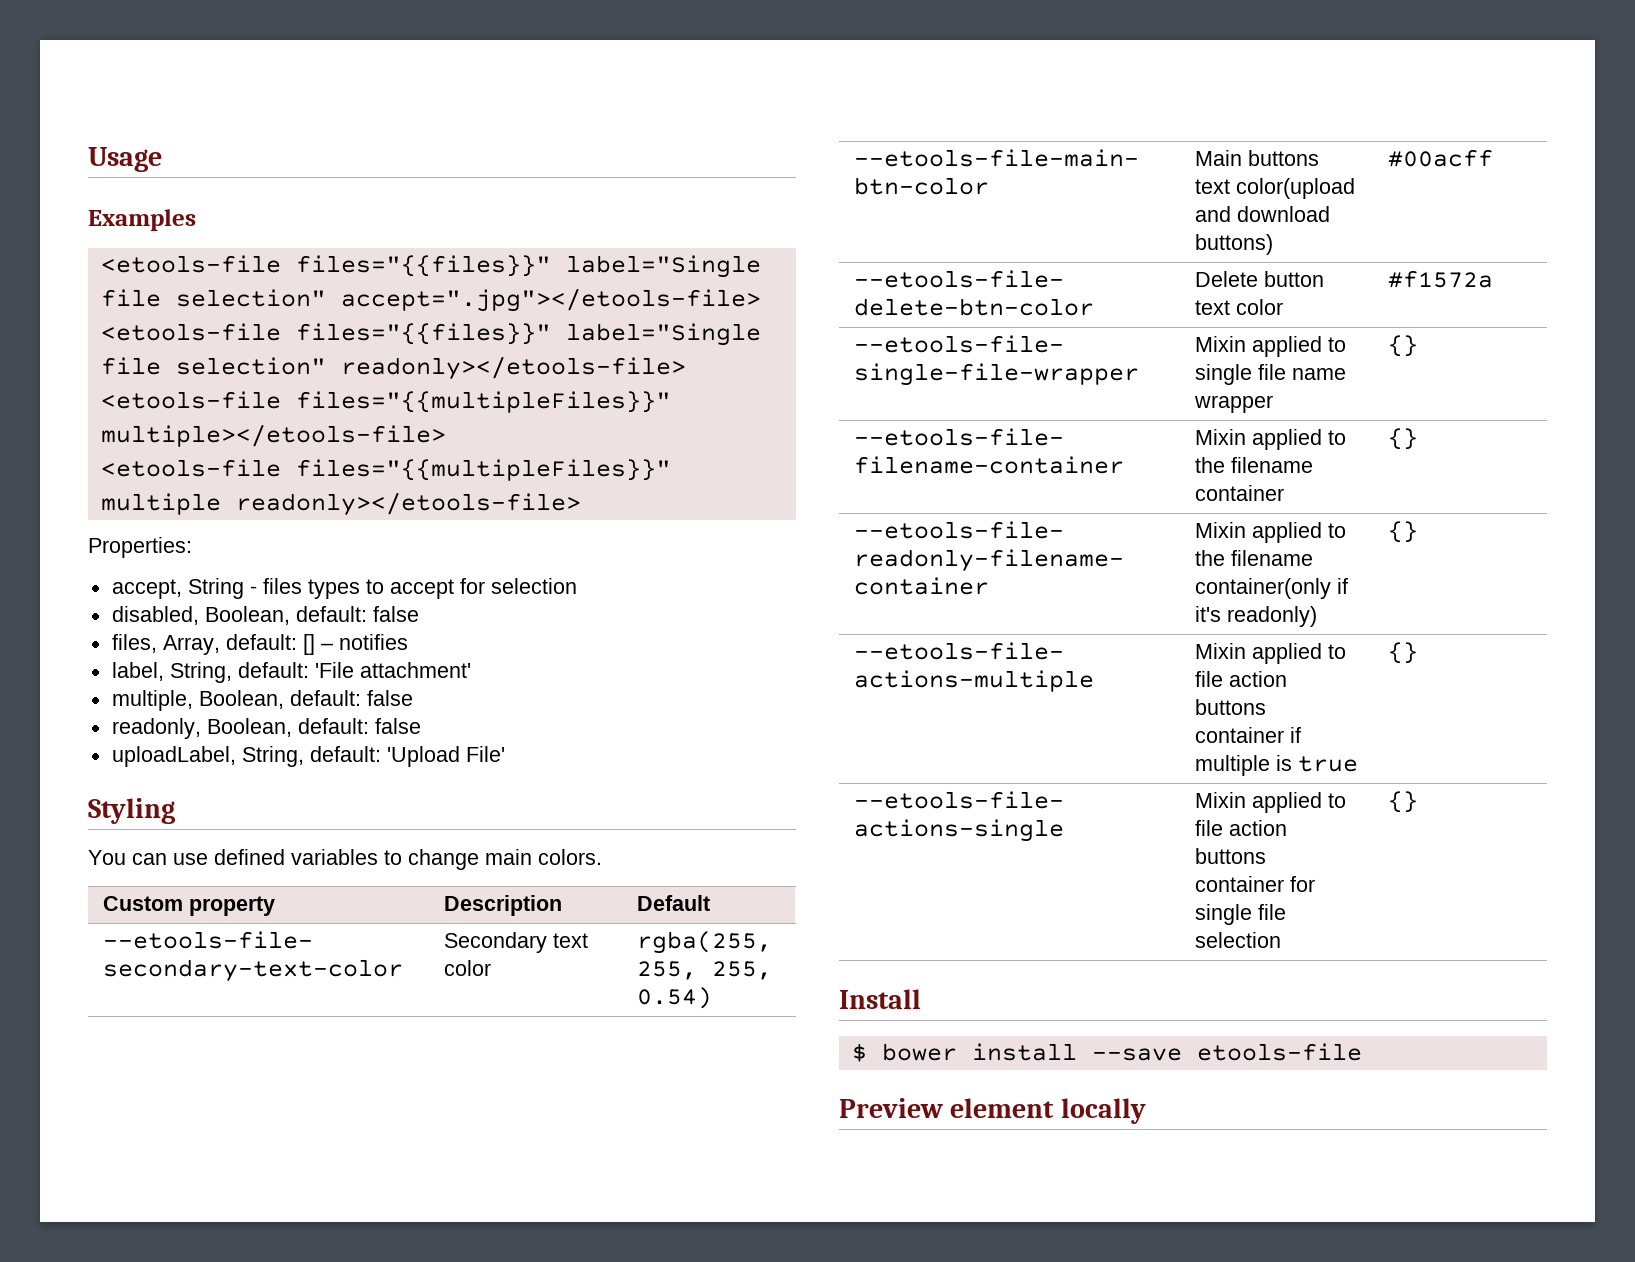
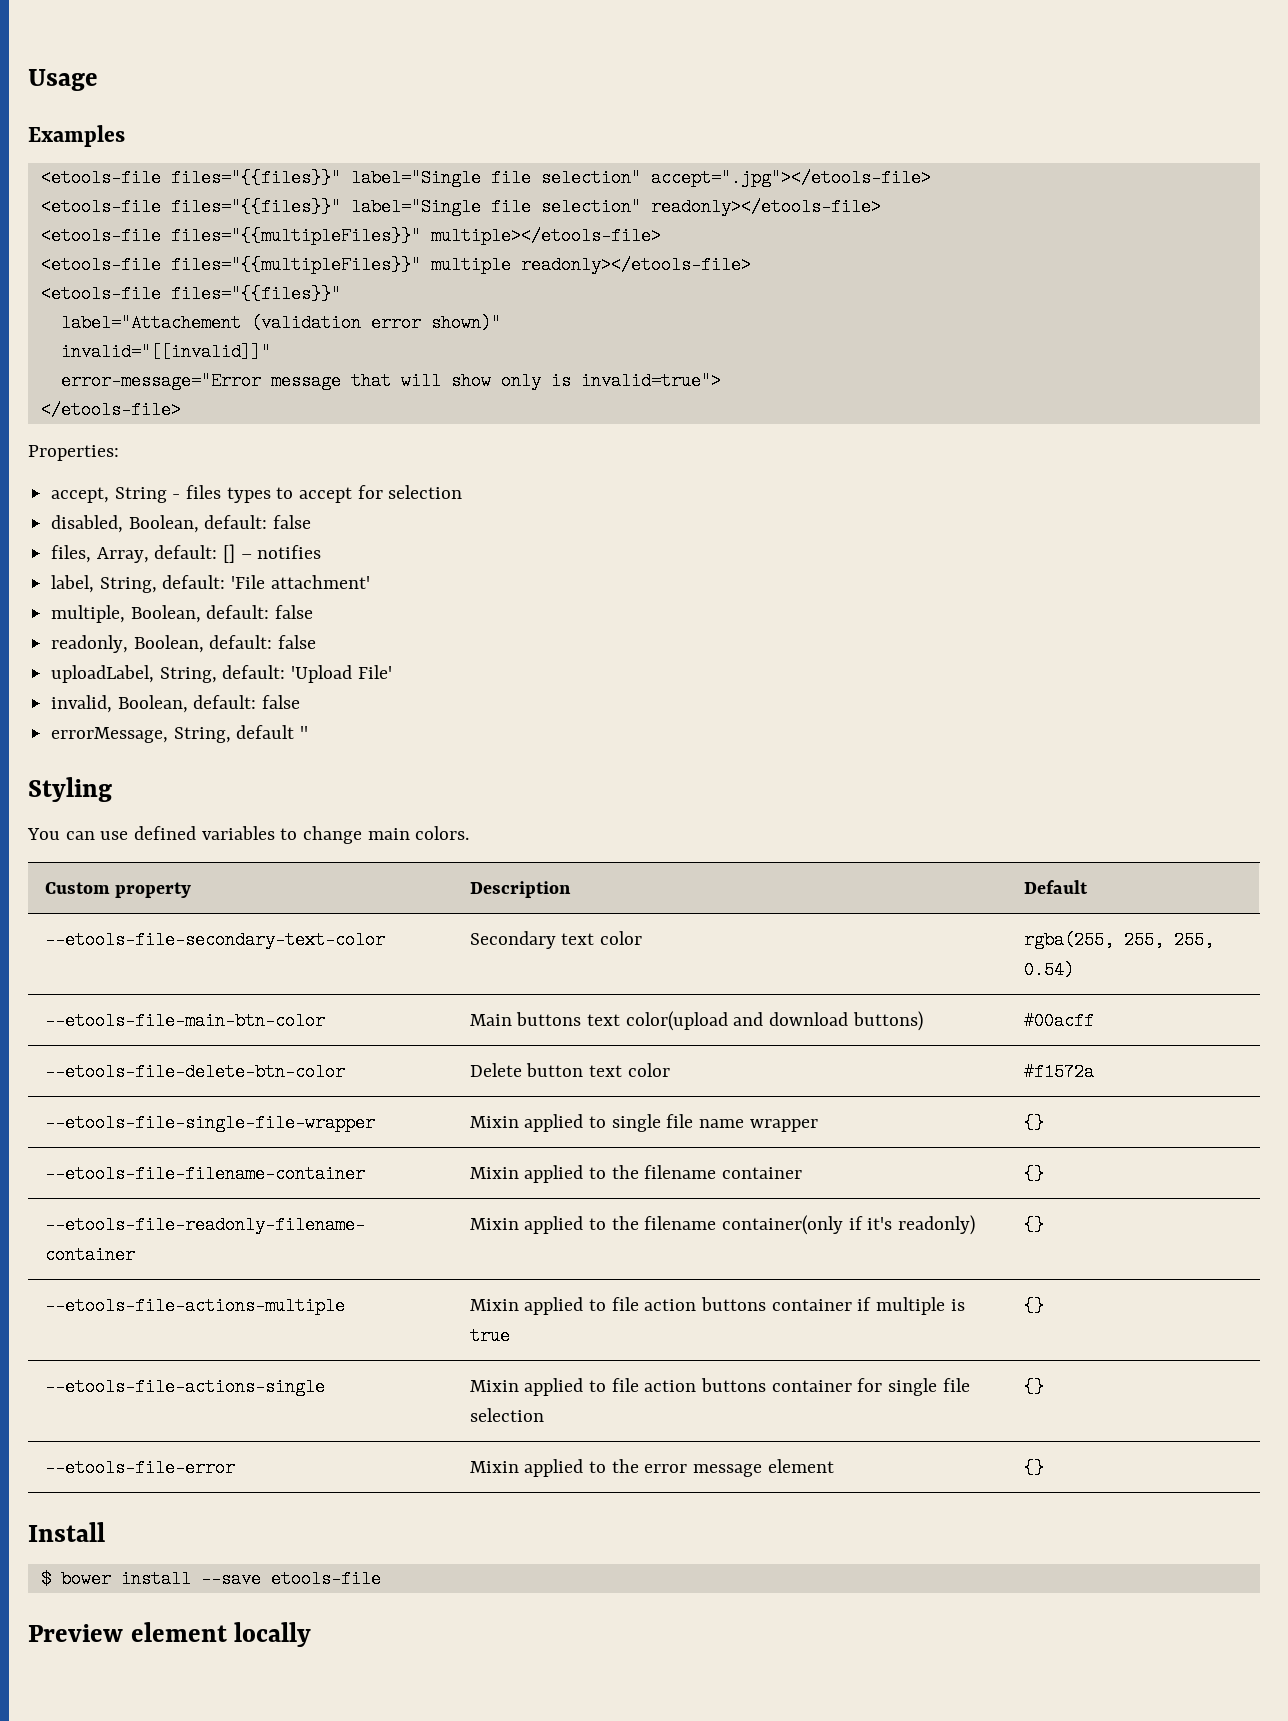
(581, 504) none -> [40,285,341,303] [60,314,501,332] [60,343,271,361] [60,372,721,390] [40,401,181,419] // <etools-file files="{{files}}" // label="Attachement (validation error shown)" // invalid="[[invalid]]" // error-message="Error message that will show only is invalid=true"> // </etools-file>
(505, 754) none -> [51,695,301,713] [51,725,309,743] // invalid, Boolean, default: false // errorMessage, String, default ''
(1418, 802) none -> [44,1459,235,1477] [469,1459,834,1477] [1023,1459,1044,1477] // --etools-file-error | Mixin applied to the error message element | {}

